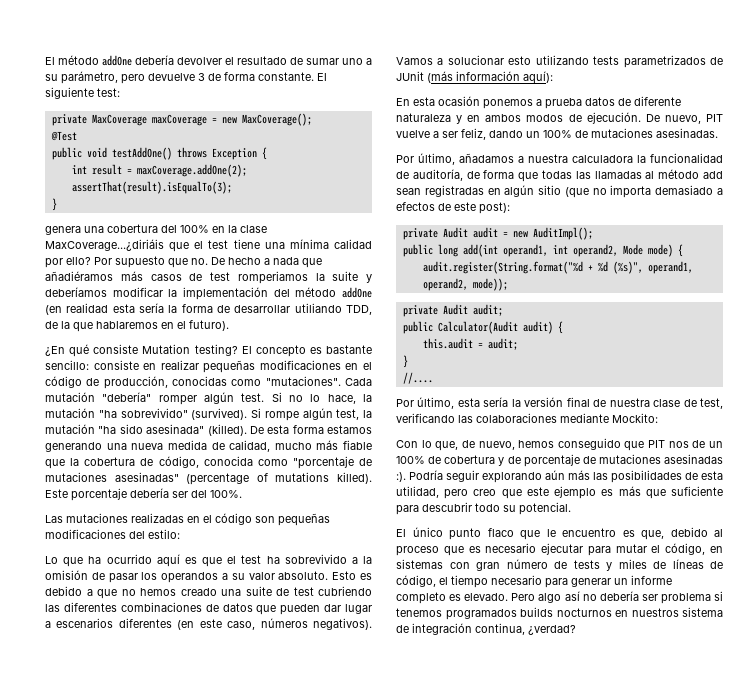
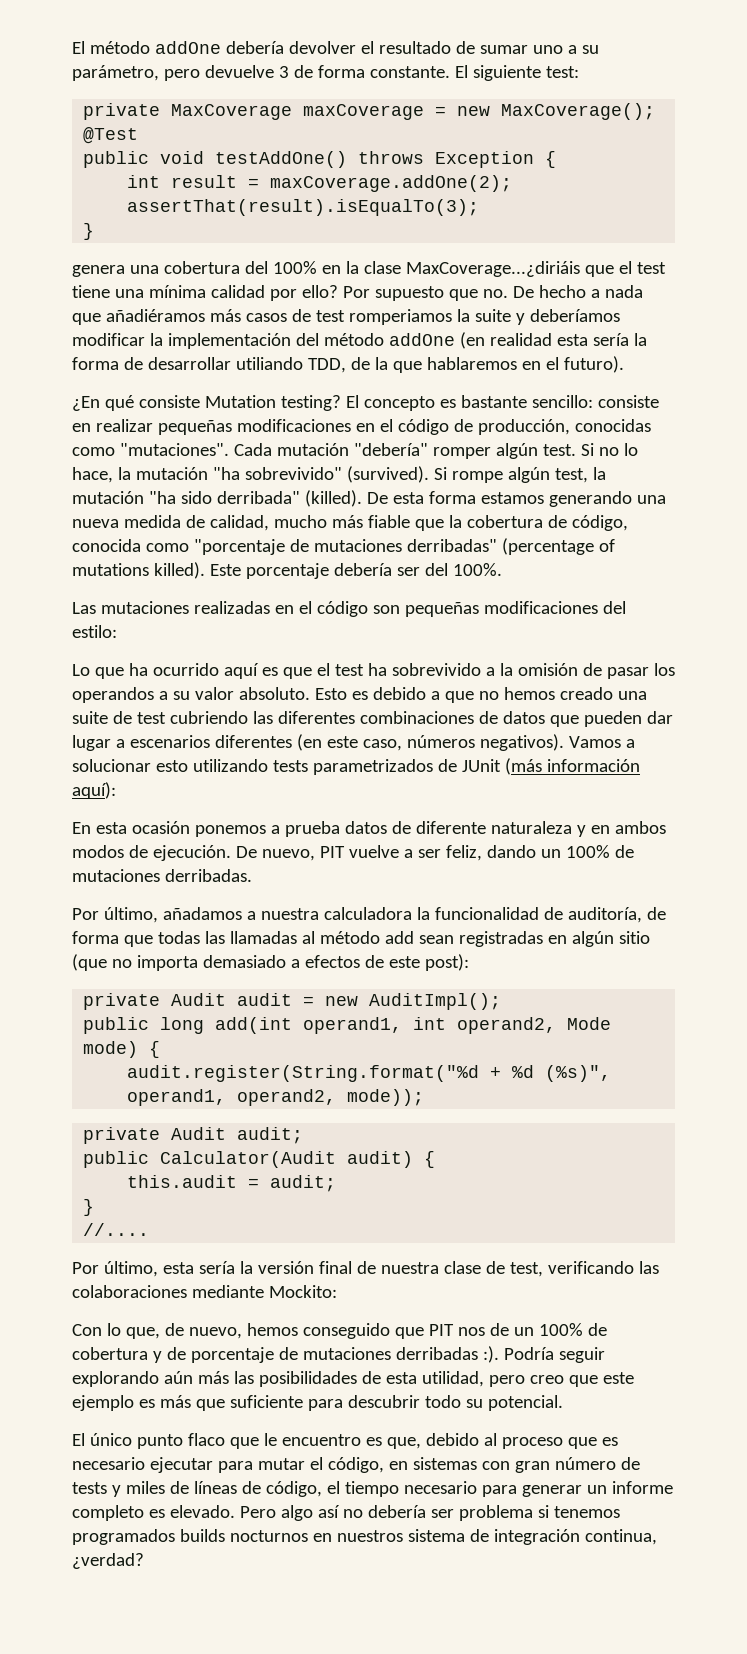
[146,424,205,434] asesinada" -> [216,491,300,504] derribada"
[114,472,179,482] asesinadas" -> [406,539,497,552] derribadas"
[656,128,718,138] asesinadas. -> [164,869,252,882] derribadas.
[664,454,723,464] asesinadas -> [395,1347,478,1360] derribadas

